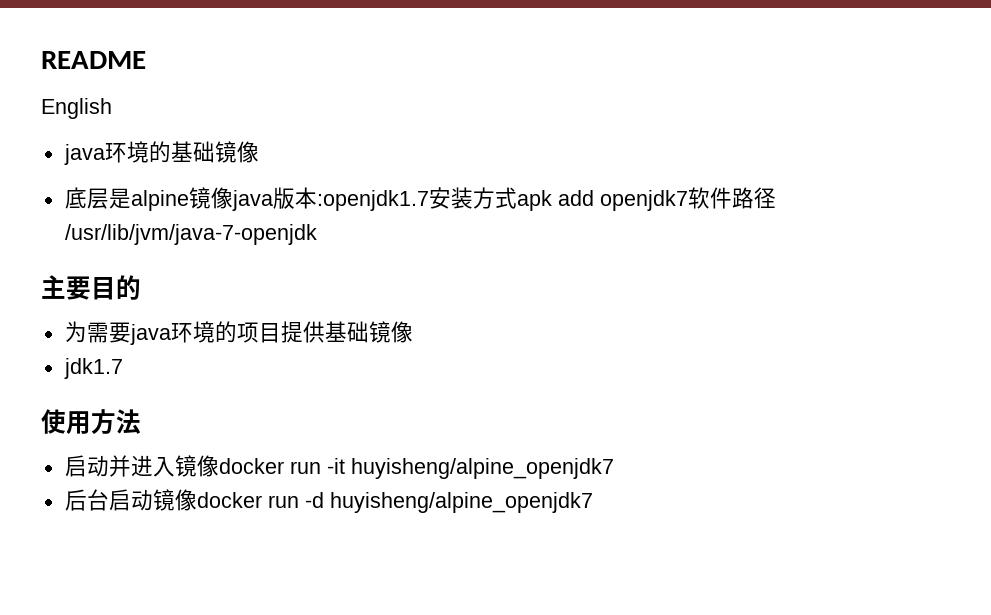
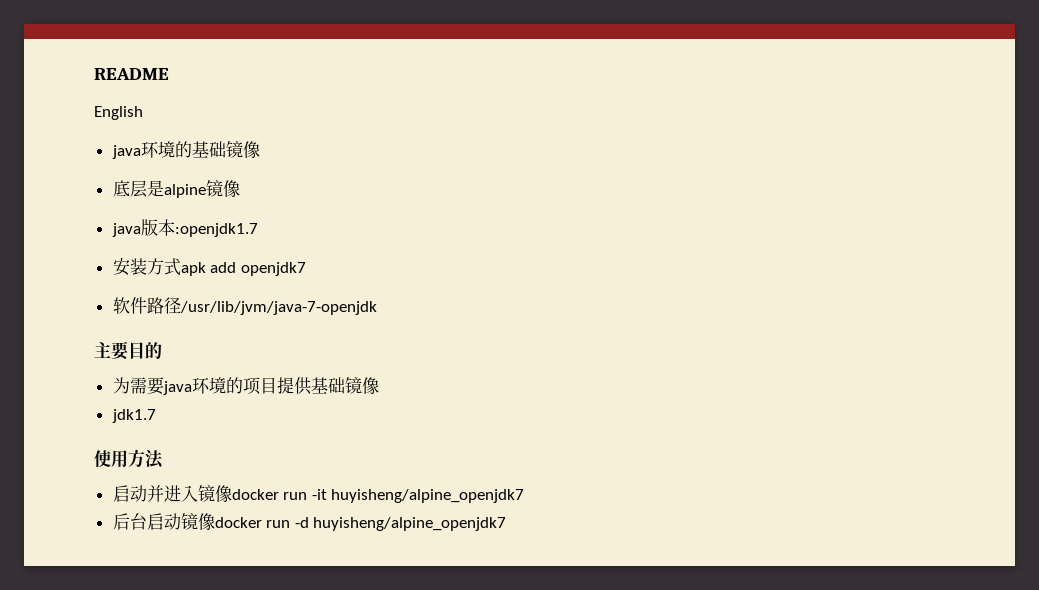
(233, 198) none -> (240, 189) //
(429, 200) none -> (258, 230) //
(688, 200) none -> (306, 269) //

